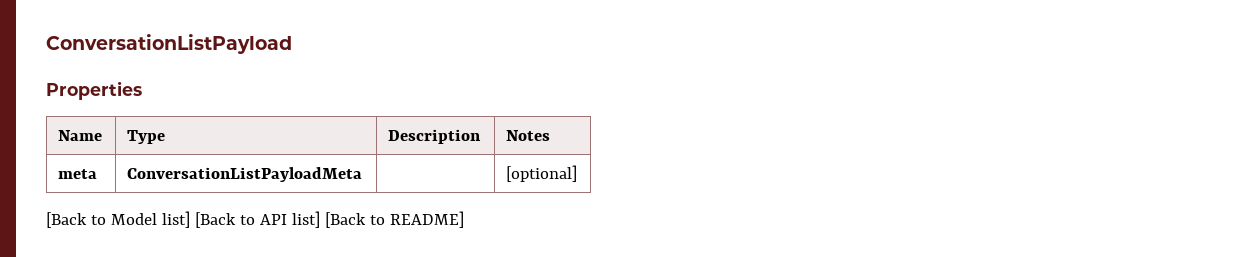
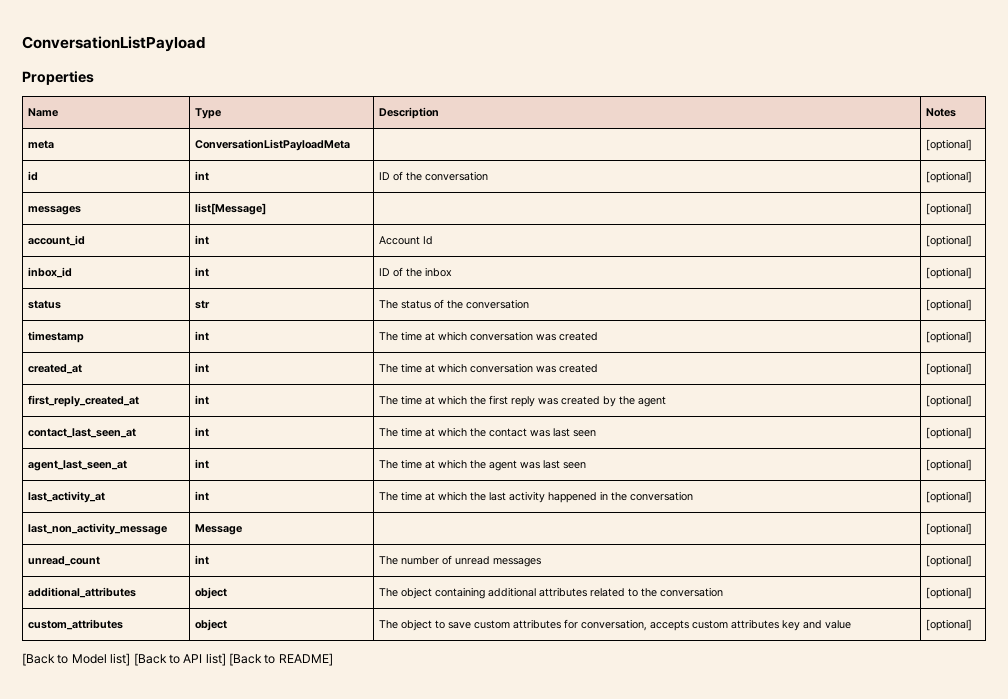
(578, 173) none -> [27,171,38,181] [194,171,209,181] [378,171,488,181] [925,171,972,183] [27,206,81,215] [194,203,266,215] [925,203,972,215] [27,235,85,246] [194,235,209,245] [378,236,433,245] [925,235,972,247] [27,267,72,278] [194,267,209,277] [378,267,452,277] [925,267,972,279] [27,300,61,309] [194,300,210,309] [378,299,529,309] [925,299,972,311] [27,331,84,343] [194,331,209,341] [378,331,598,341] [925,331,972,343] [27,364,82,374] [194,363,209,373] [378,363,598,373] [925,363,972,375] [27,395,139,407] [194,395,209,405] [378,395,666,407] [925,395,972,407] [27,428,136,438] [194,427,209,437] [378,427,596,437] [925,427,972,439] [27,460,127,471] [194,459,209,469] [378,459,586,471] [925,459,972,471] [27,491,105,503] [194,491,209,501] [378,491,693,503] [925,491,972,503] [27,523,167,535] [194,524,242,535] [925,523,972,535] [27,556,100,566] [194,555,209,565] [378,555,541,567] [925,555,972,567] [27,587,136,598] [194,587,227,599] [378,587,723,599] [925,587,972,599] [27,619,123,630] [194,619,227,631] [378,619,851,631] [925,619,972,631] // id | int | ID of the conversation | [optional] // messages | list[Message] | | [optional] // account_id | int | Account Id | [optional] // inbox_id | int | ID of the inbox | [optional] // status | str | The status of the conversation | [optional] // timestamp | int | The time at which conversation was created | [optional] // created_at | int | The time at which conversation was created | [optional] // first_reply_created_at | int | The time at which the first reply was created by the agent | [optional] // contact_last_seen_at | int | The time at which the contact was last seen | [optional] // agent_last_seen_at | int | The time at which the agent was last seen | [optional] // last_activity_at | int | The time at which the last activity happened in the conversation | [optional] // last_non_activity_message | Message | | [optional] // unread_count | int | The number of unread messages | [optional] // additional_attributes | object | The object containing additional attributes related to the conversation | [optional] // custom_attributes | object | The object to save custom attributes for conversation, accepts custom attributes key and value | [optional]

